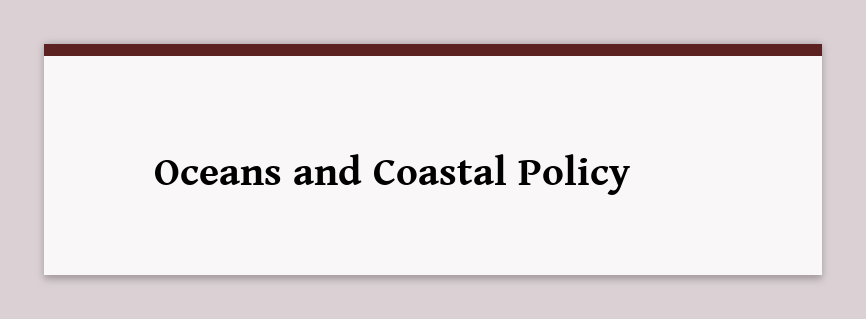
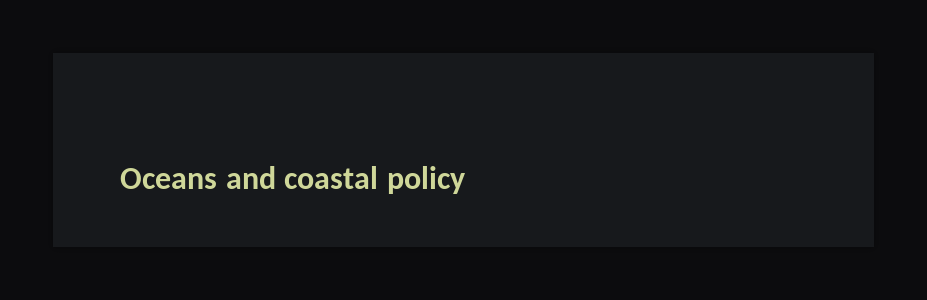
[373,154,630,195] Coastal Policy -> [284,166,465,194] coastal policy

